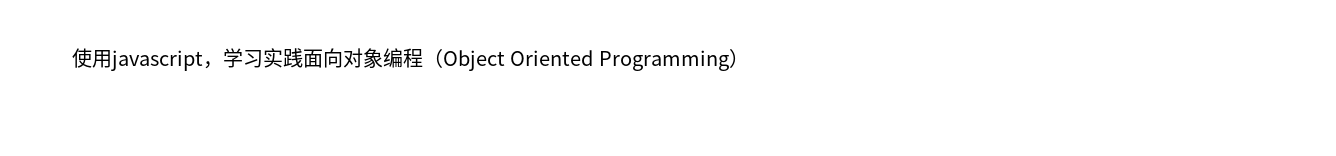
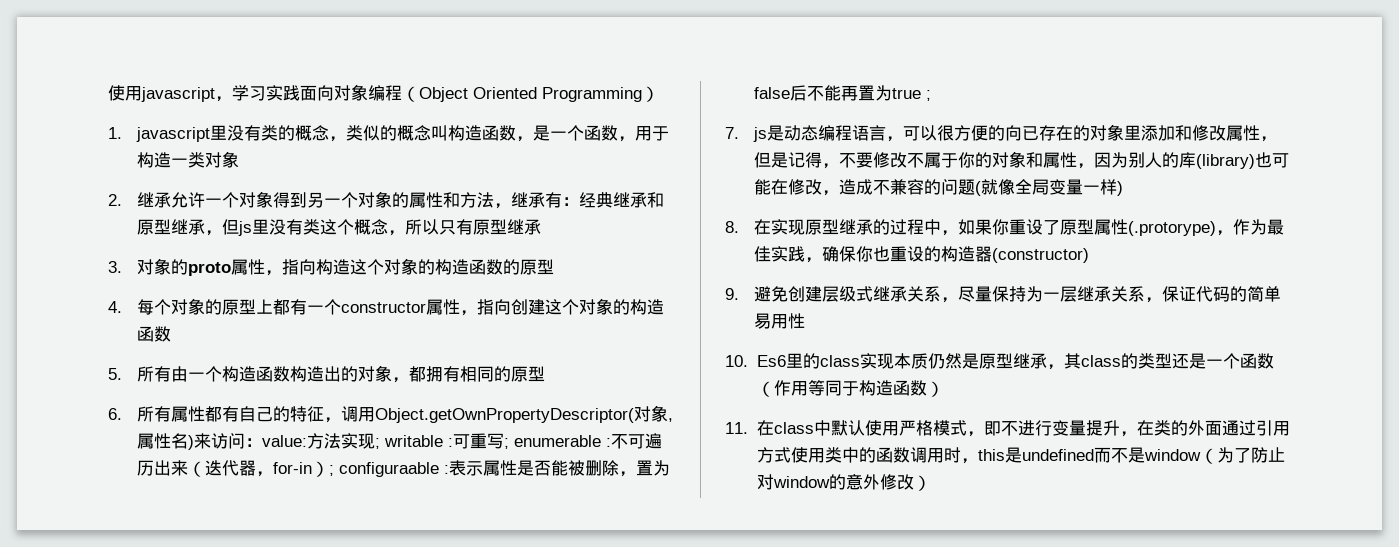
(749, 58) none -> [108,125,670,142] [137,151,240,168] [108,191,665,209] [137,219,542,236] [108,258,555,276] [108,298,665,316] [137,326,172,342] [108,365,546,383] [108,405,674,423] [137,433,663,450] [137,460,671,477] [754,85,932,101] [725,124,1278,142] [754,151,1290,169] [754,179,1124,196] [725,219,1285,236] [754,246,1090,263] [725,286,1282,303] [754,313,806,329] [725,353,1274,370] [756,380,944,397] [725,420,1290,437] [756,447,1285,464] [756,474,931,491] // 1. javascript里没有类的概念，类似的概念叫构造函数，是一个函数，用于构造一类对象 // 2.继承允许一个对象得到另一个对象的属性和方法，继承有：经典继承和原型继承，但js里没有类这个概念，所以只有原型继承 // 3.对象的proto属性，指向构造这个对象的构造函数的原型 // 4.每个对象的原型上都有一个constructor属性，指向创建这个对象的构造函数 // 5.所有由一个构造函数构造出的对象，都拥有相同的原型 // 6.所有属性都有自己的特征，调用Object.getOwnPropertyDescriptor(对象,属性名)来访问：value:方法实现; writable :可重写; enumerable :不可遍历出来（迭代器，for-in）; configuraable :表示属性是否能被删除，置为false后不能再置为true ; // 7. js是动态编程语言，可以很方便的向已存在的对象里添加和修改属性，但是记得，不要修改不属于你的对象和属性，因为别人的库(library)也可能在修改，造成不兼容的问题(就像全局变量一样) // 8.在实现原型继承的过程中，如果你重设了原型属性(.protorype)，作为最佳实践，确保你也重设的构造器(constructor) // 9.避免创建层级式继承关系，尽量保持为一层继承关系，保证代码的简单易用性 // 10. Es6里的class实现本质仍然是原型继承，其class的类型还是一个函数（作用等同于构造函数） // 11.在class中默认使用严格模式，即不进行变量提升，在类的外面通过引用方式使用类中的函数调用时，this是undefined而不是window（为了防止对window的意外修改）

